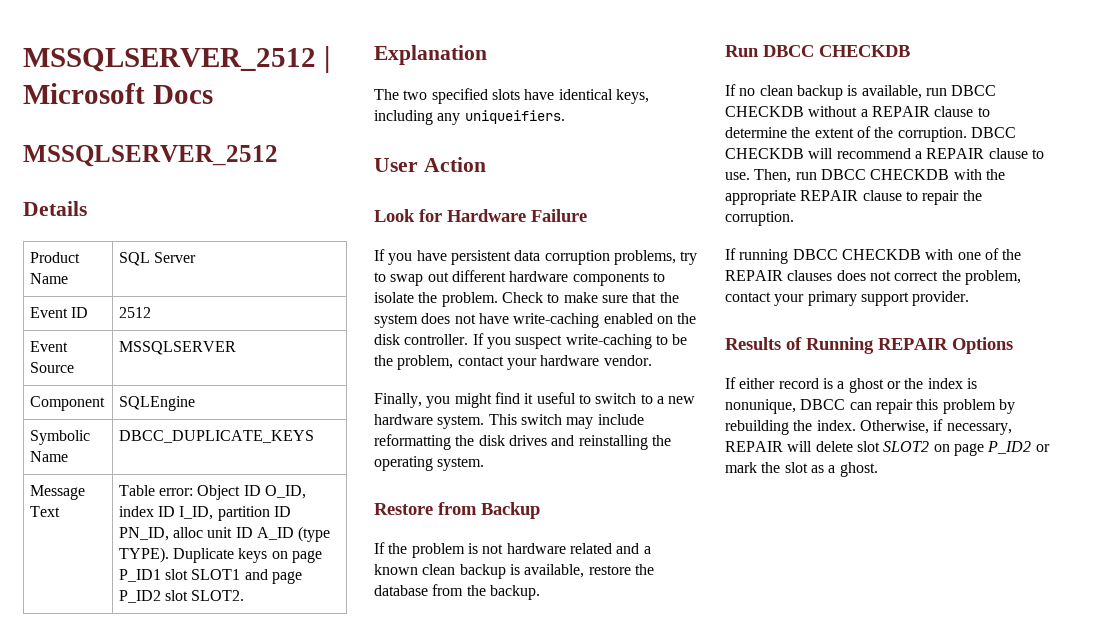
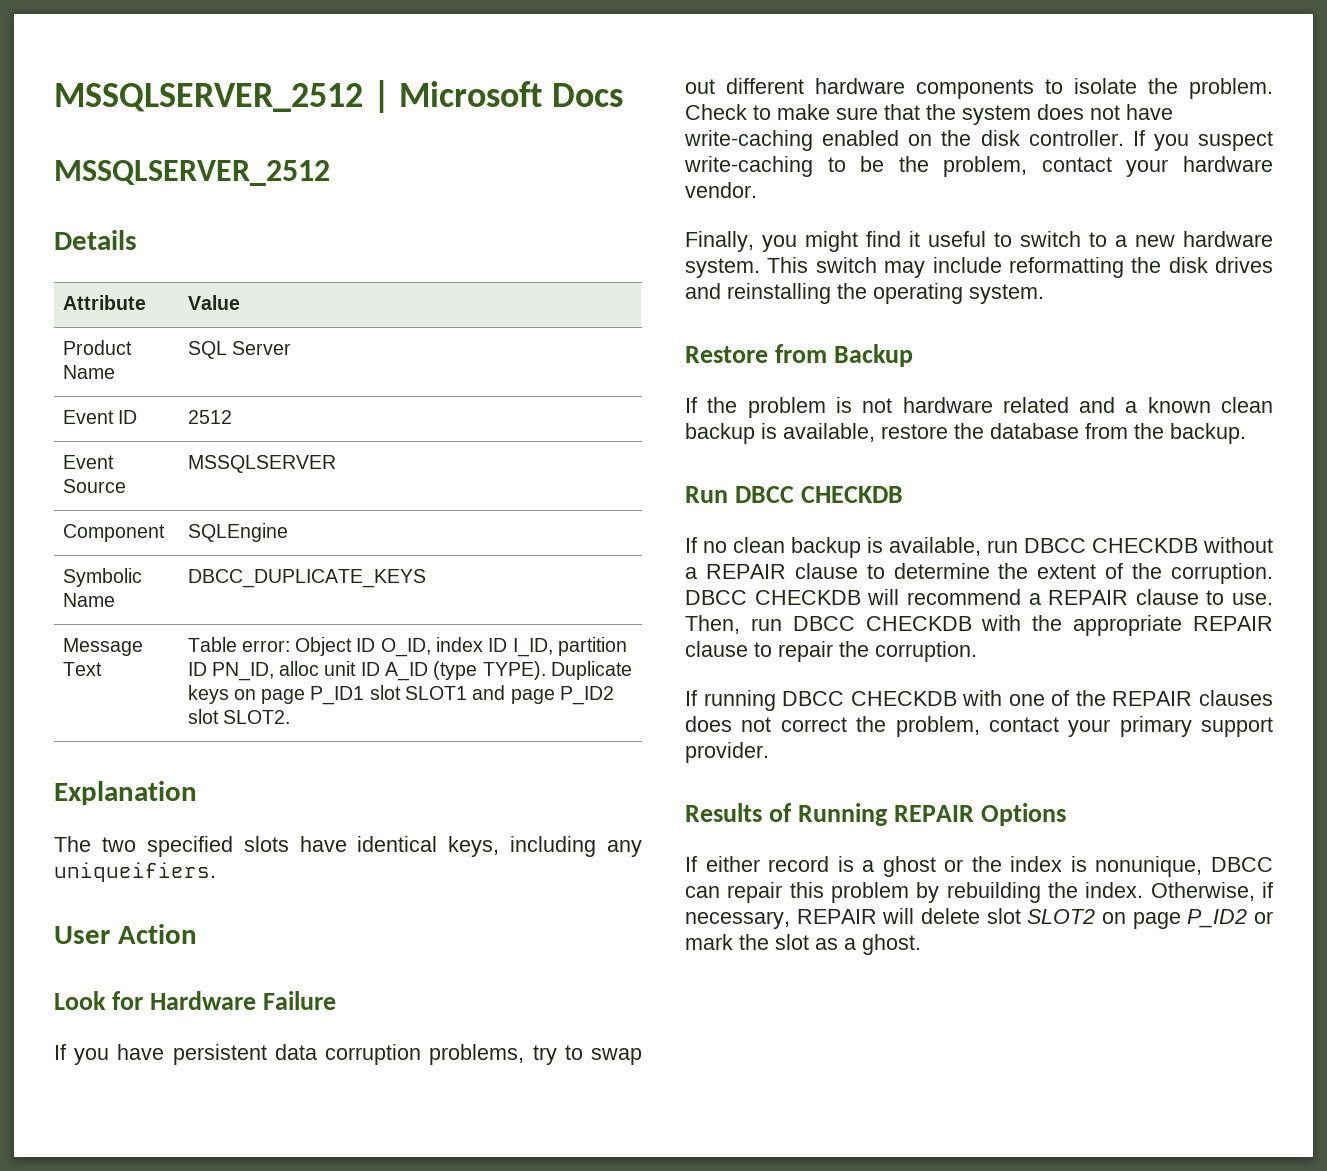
(87, 208) none -> [62,295,146,310] [187,295,240,310] // Attribute | Value

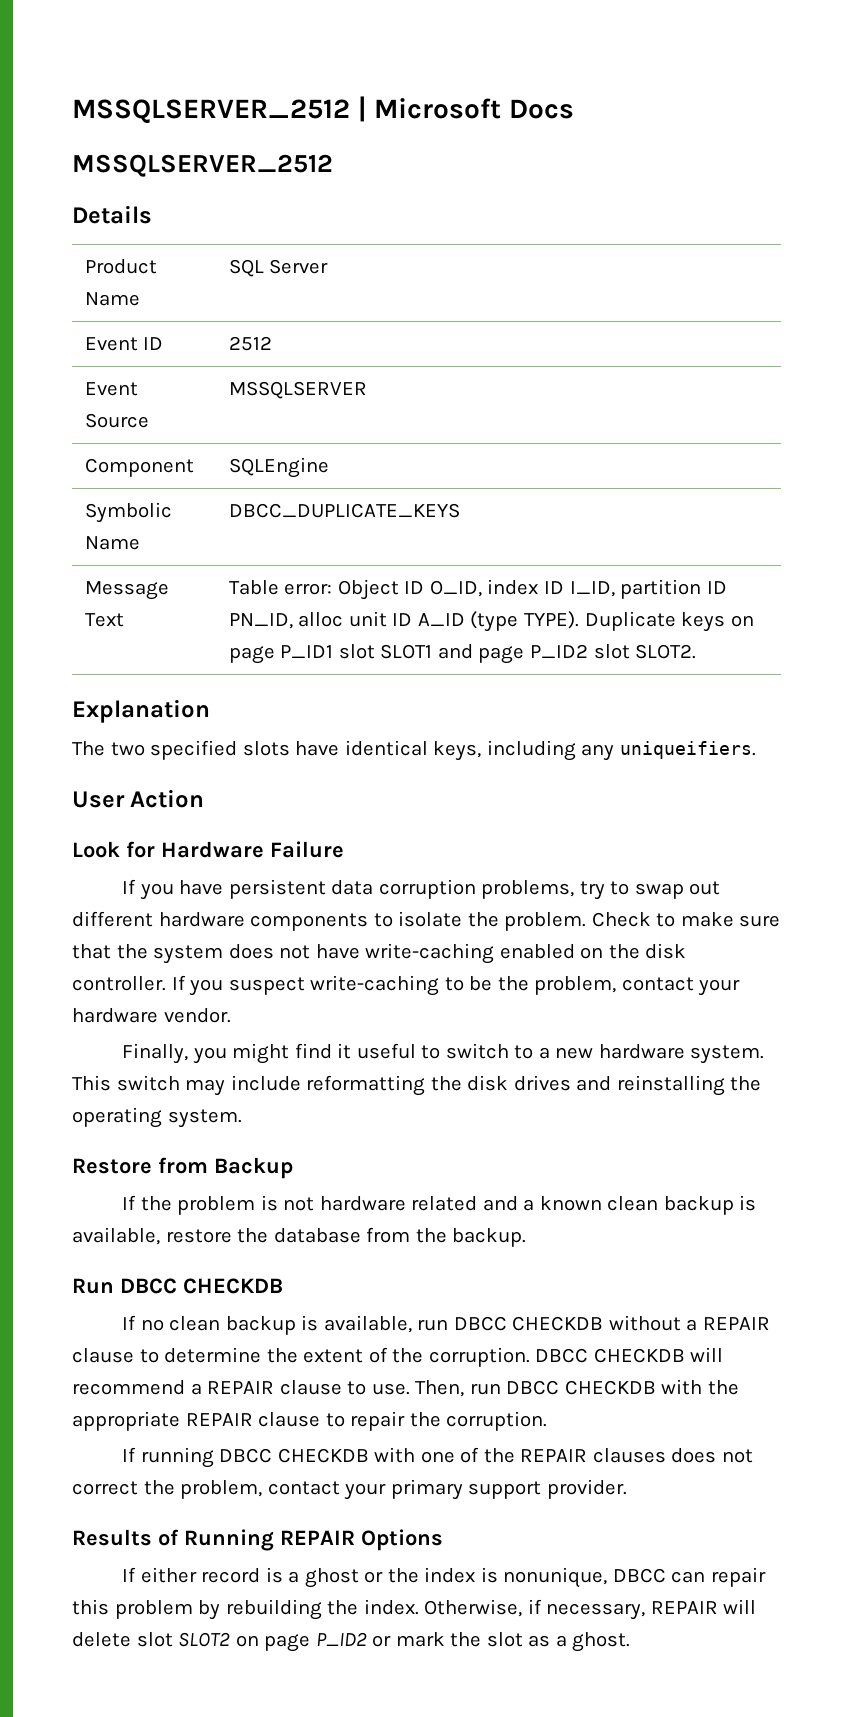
[62,295,146,310] [187,295,240,310] // Attribute | Value -> (152, 214) none

